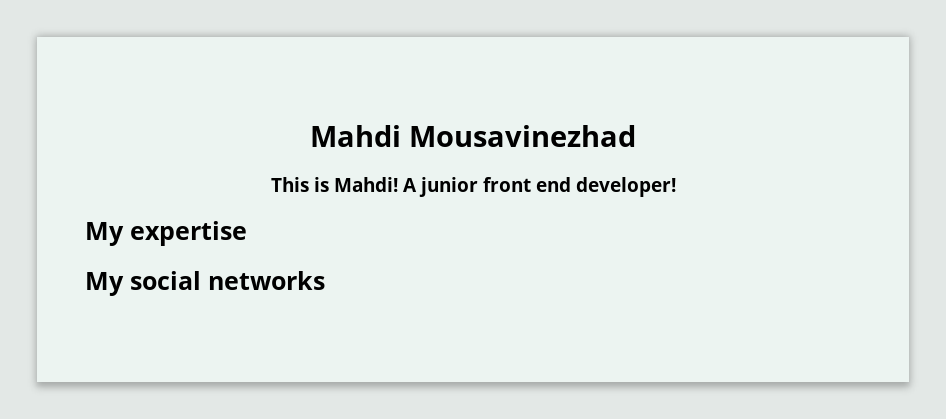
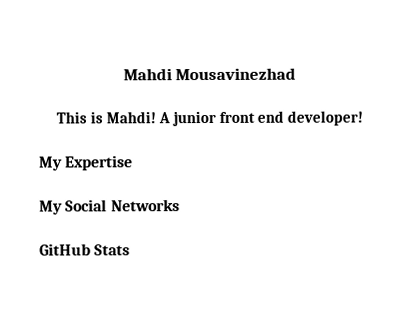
[130,221,247,246] [85,271,325,296] expertise // My social networks -> [64,155,134,171] [39,199,180,215] [39,243,131,256] Expertise // My Social Networks // GitHub Stats

